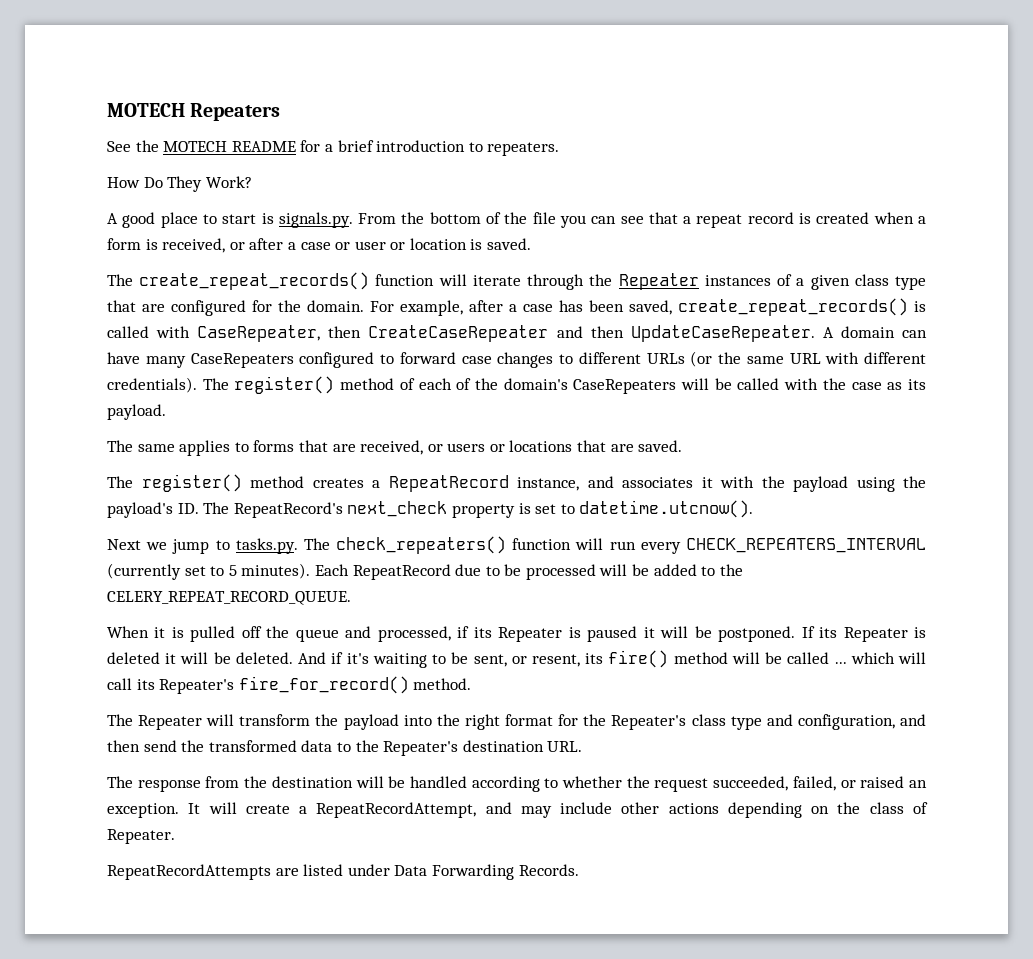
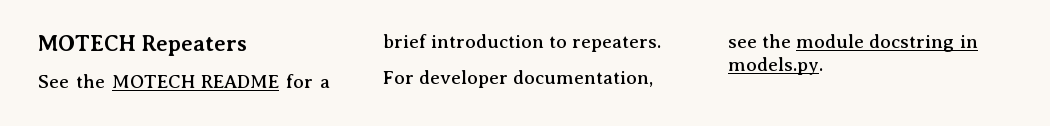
[107,176,252,192] [107,212,927,228] [107,238,532,253] [107,272,926,290] [107,298,926,316] [107,325,928,342] [107,351,926,368] [107,376,927,394] [107,404,166,420] [107,440,683,456] [107,474,926,492] [107,500,754,518] [107,536,926,554] [107,563,743,580] [107,591,351,605] [107,626,927,642] [107,650,927,668] [107,676,472,694] [107,714,927,730] [107,740,583,756] [107,776,928,792] [107,802,928,818] [107,829,175,844] [107,864,579,880] How Do They Work? // A good place to start is signals.py. From the bottom of the file you can see that a repeat record is created when a form is received, or after a case or user or location is saved. // The create_repeat_records() function will iterate through the Repeater instances of a given class type that are configured for the domain. For example, after a case has been saved, create_repeat_records() is called with CaseRepeater, then CreateCaseRepeater and then UpdateCaseRepeater. A domain can have many CaseRepeaters configured to forward case changes to different URLs (or the same URL with different credentials). The register() method of each of the domain's CaseRepeaters will be called with the case as its payload. // The same applies to forms that are received, or users or locations that are saved. // The register() method creates a RepeatRecord instance, and associates it with the payload using the payload's ID. The RepeatRecord's next_check property is set to datetime.utcnow(). // Next we jump to tasks.py. The check_repeaters() function will run every CHECK_REPEATERS_INTERVAL (currently set to 5 minutes). Each RepeatRecord due to be processed will be added to the CELERY_REPEAT_RECORD_QUEUE. // When it is pulled off the queue and processed, if its Repeater is paused it will be postponed. If its Repeater is deleted it will be deleted. And if it's waiting to be sent, or resent, its fire() method will be called ... which will call its Repeater's fire_for_record() method. // The Repeater will transform the payload into the right format for the Repeater's class type and configuration, and then send the transformed data to the Repeater's destination URL. // The response from the destination will be handled according to whether the request succeeded, failed, or raised an exception. It will create a RepeatRecordAttempt, and may include other actions depending on the class of Repeater. // RepeatRecordAttempts are listed under Data Forwarding Records. -> [383,70,654,88] [728,34,978,52] [728,57,823,75] For developer documentation, see the module docstring in models.py.

